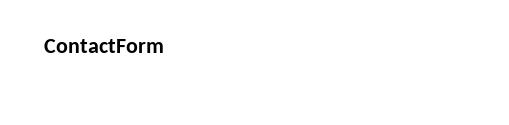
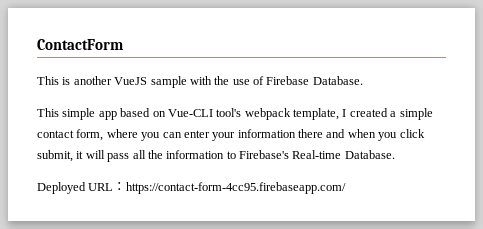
(164, 46) none -> [37,76,363,88] [37,108,433,120] [37,129,425,141] [37,150,395,162] [37,182,347,194] // This is another VueJS sample with the use of Firebase Database. // This simple app based on Vue-CLI tool's webpack template, I created a simple contact form, where you can enter your information there and when you click submit, it will pass all the information to Firebase's Real-time Database. // Deployed URL：https://contact-form-4cc95.firebaseapp.com/

